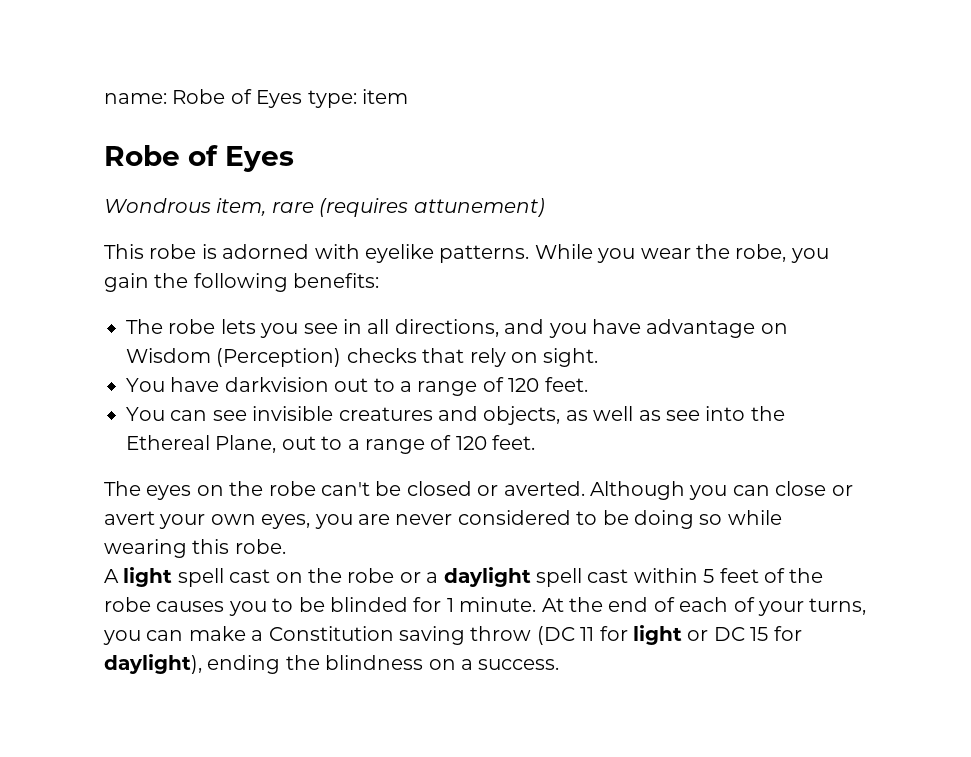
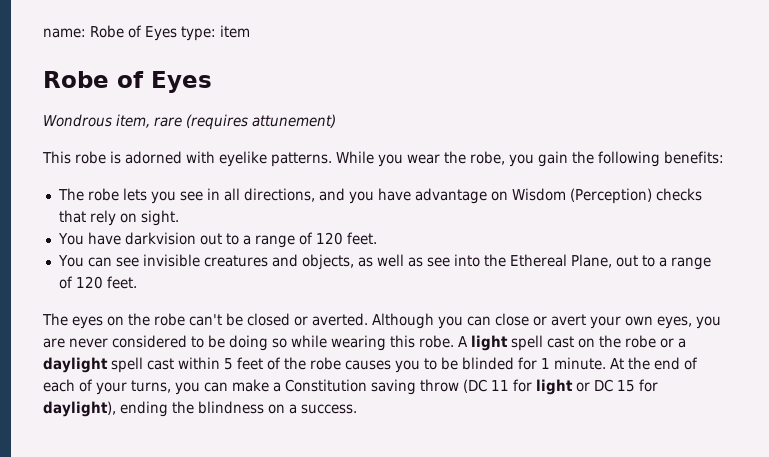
(286, 546) // -> (454, 341) none

